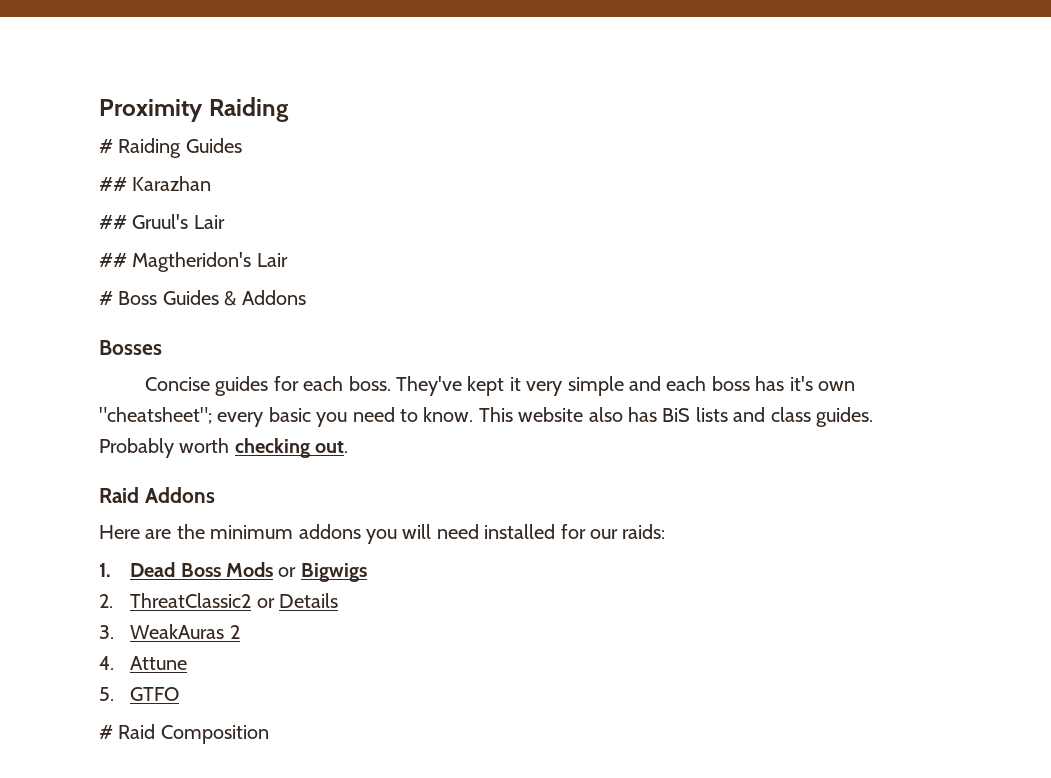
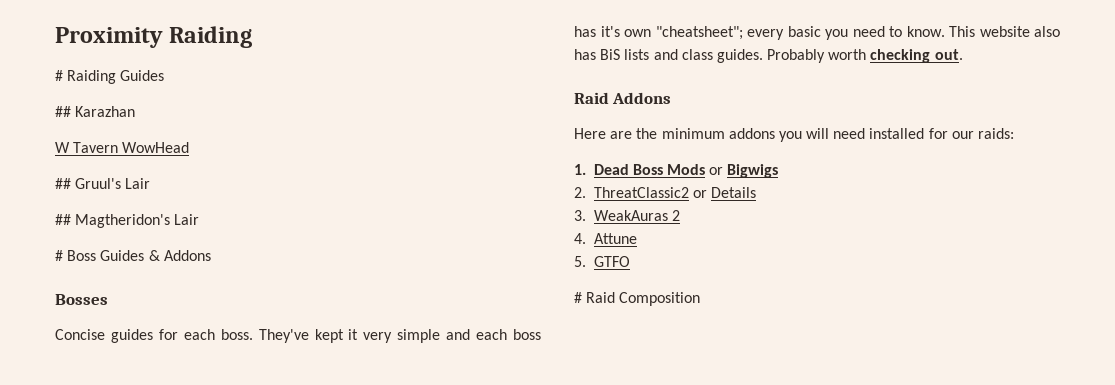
(212, 183) none -> [55,142,190,153] // W Tavern WowHead

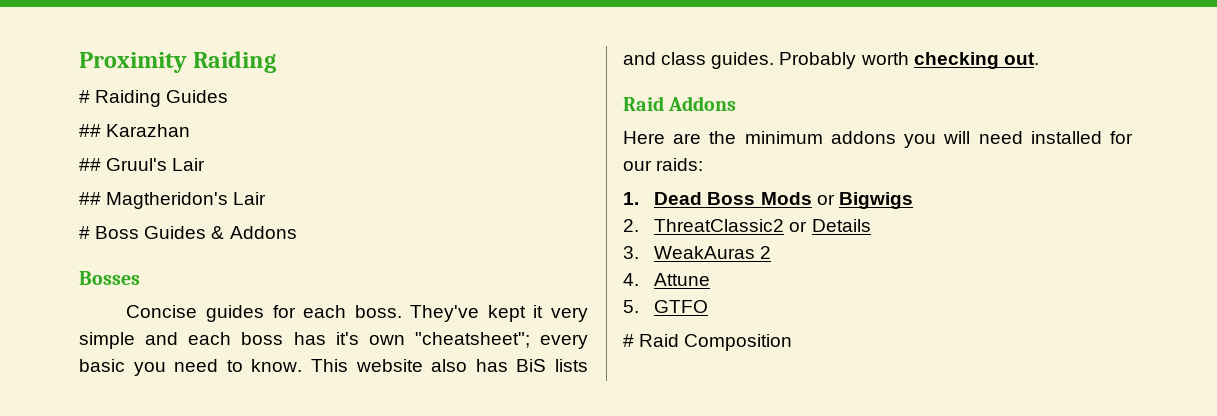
[55,142,190,153] // W Tavern WowHead -> (191, 130) none

